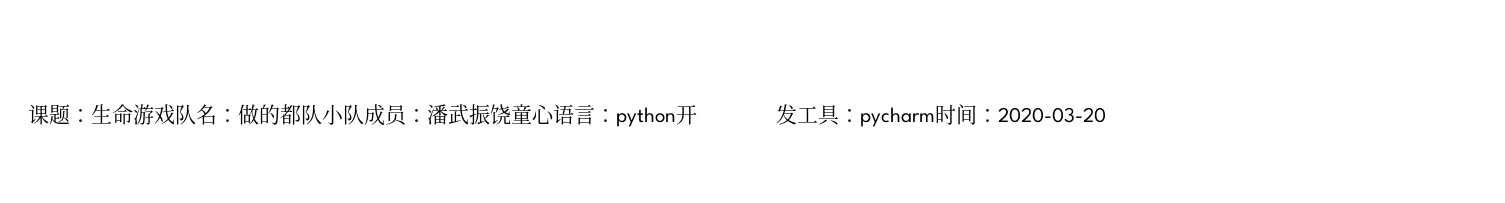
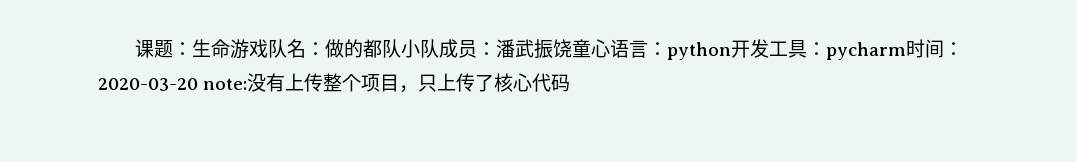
(1106, 115) none -> [203,73,571,93] note:没有上传整个项目，只上传了核心代码

